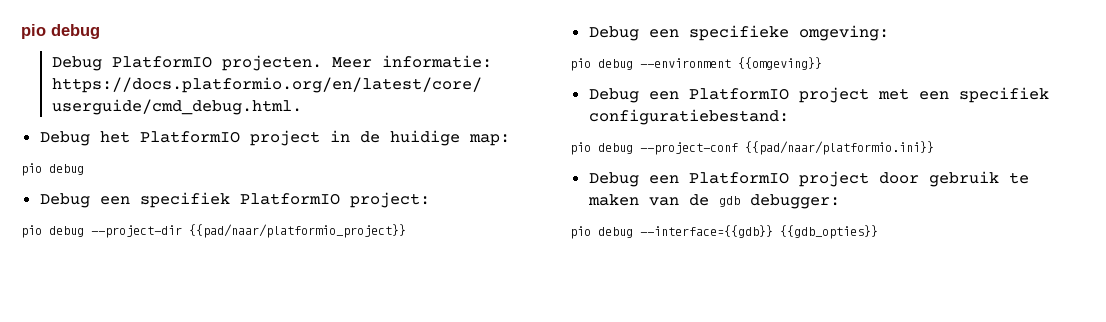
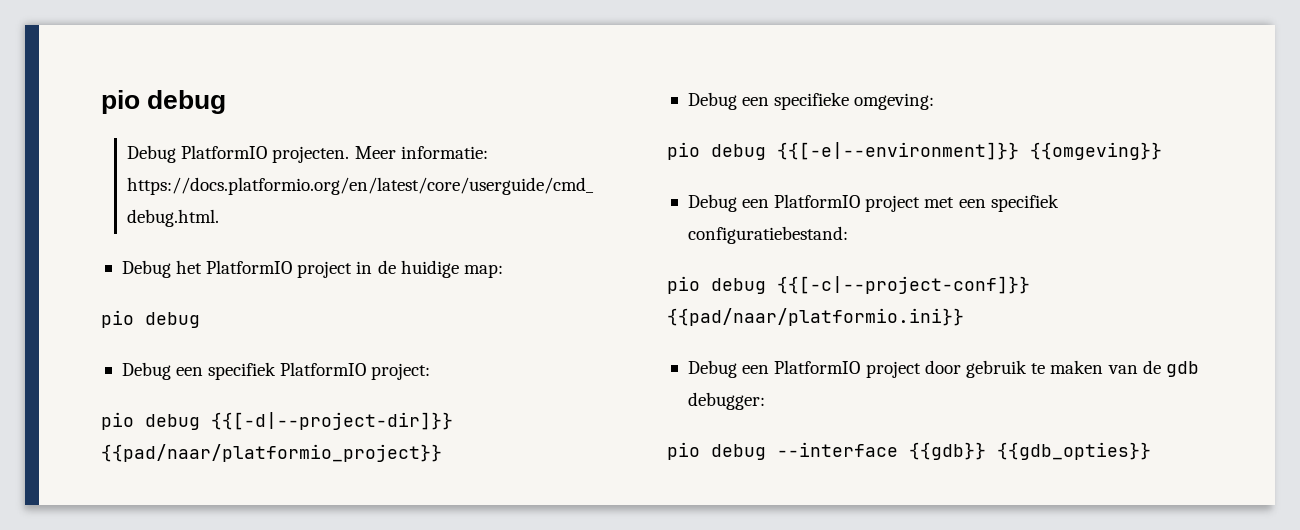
[91,225,182,238] --project-dir -> [211,412,453,430] {{[-d|--project-dir]}}
[640,58,731,68] --environment -> [777,142,1019,160] {{[-e|--environment]}}
[640,142,738,155] --project-conf -> [777,276,1030,294] {{[-c|--project-conf]}}
[640,225,773,238] --interface={{gdb}} -> [777,442,986,460] --interface {{gdb}}

